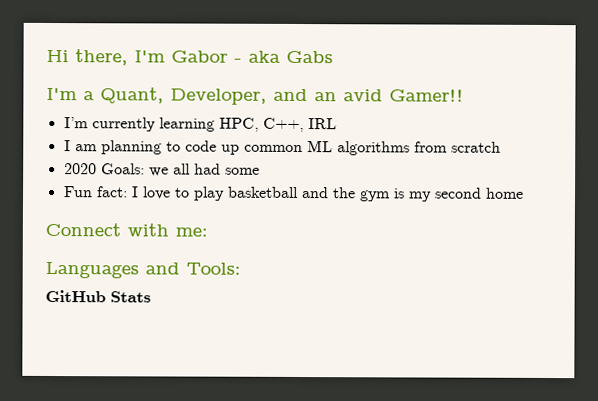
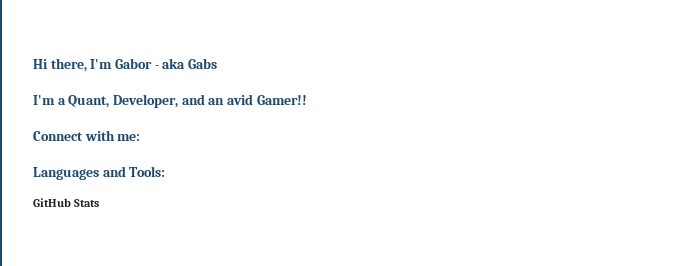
[63,117,337,133] [63,140,501,156] [63,163,260,177] [63,186,524,202] // I’m currently learning HPC, C++, IRL // I am planning to code up common ML algorithms from scratch // 2020 Goals: we all had some // Fun fact: I love to play basketball and the gym is my second home -> (307, 100) none

